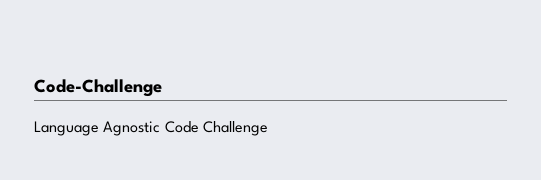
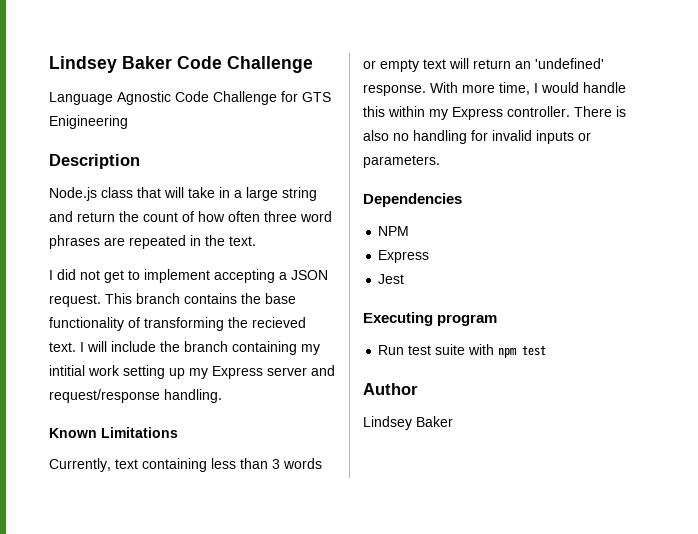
[34,79,162,97] Code-Challenge -> [49,56,313,73] Lindsey Baker Code Challenge
(268, 128) none -> [281,91,331,102] [49,115,128,129] [49,154,140,169] [49,187,317,201] [49,211,332,222] [49,235,256,249] [49,269,328,283] [49,293,296,307] [49,317,306,331] [49,341,320,355] [49,365,335,379] [49,389,222,403] [49,427,178,438] [49,458,322,472] [363,58,604,72] [363,82,626,96] [363,106,626,120] [363,130,591,144] [363,155,440,168] [363,193,462,207] [378,226,410,236] [378,250,430,263] [378,274,405,284] [363,312,498,326] [378,344,547,358] [363,383,418,395] [363,416,453,430] for GTS Enigineering // Description // Node.js class that will take in a large string and return the count of how often three word phrases are repeated in the text. // I did not get to implement accepting a JSON request. This branch contains the base functionality of transforming the recieved text. I will include the branch containing my intitial work setting up my Express server and request/response handling. // Known Limitations // Currently, text containing less than 3 words or empty text will return an 'undefined' response. With more time, I would handle this within my Express controller. There is also no handling for invalid inputs or parameters. // Dependencies // NPM // Express // Jest // Executing program // Run test suite with npm test // Author // Lindsey Baker

